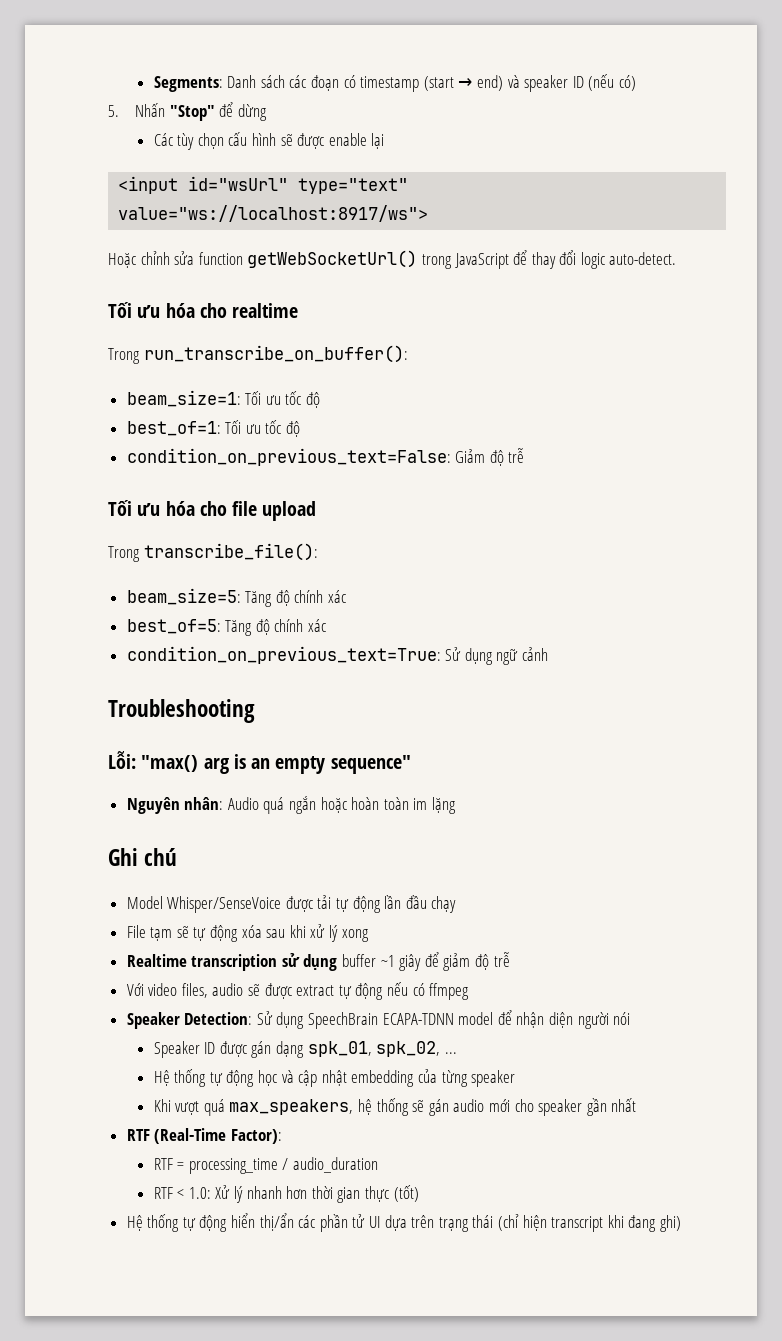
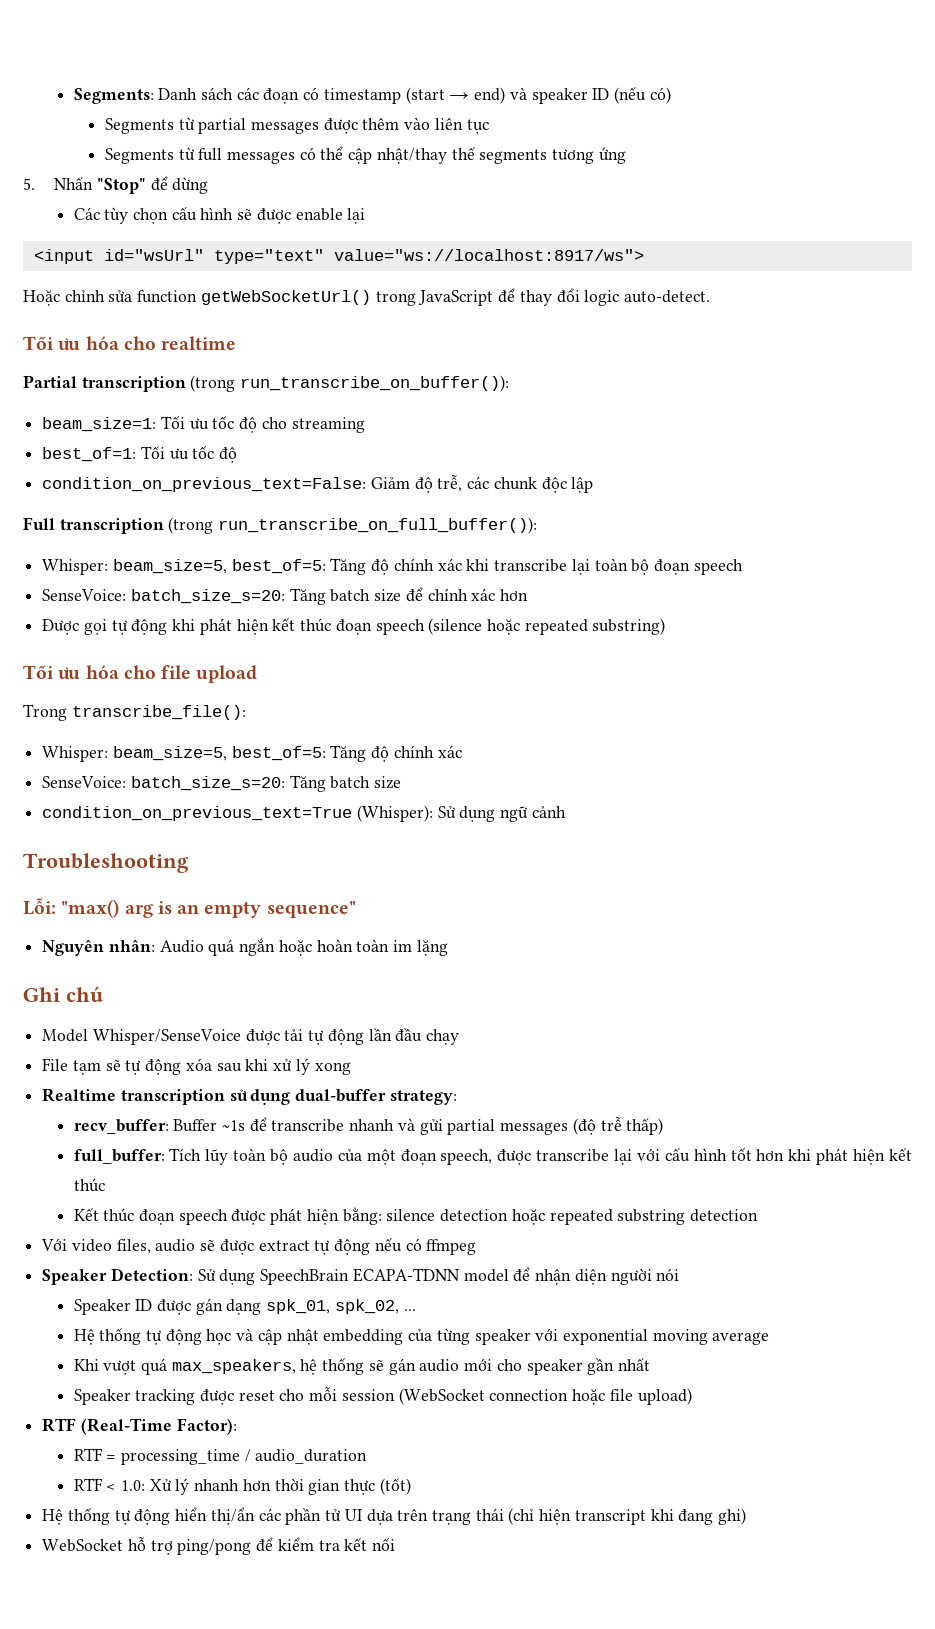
(636, 83) none -> [104,117,489,134] [104,146,626,164] // Segments từ partial messages được thêm vào liên tục // Segments từ full messages có thể cập nhật/thay thế segments tương ứng
[108,345,408,364] Trong run_transcribe_on_buffer(): -> [23,375,510,392] Partial transcription (trong run_transcribe_on_buffer()):
(321, 400) none -> [261,417,365,433] cho streaming
[508,448,525,463] trễ -> [437,475,594,493] [23,517,538,534] [42,558,743,575] [42,587,529,605] [42,618,666,635] trễ, các chunk độc lập // Full transcription (trong run_transcribe_on_full_buffer()): // Whisper: beam_size=5, best_of=5: Tăng độ chính xác khi transcribe lại toàn bộ đoạn speech // SenseVoice: batch_size_s=20: Tăng batch size để chính xác hơn // Được gọi tự động khi phát hiện kết thúc đoạn speech (silence hoặc repeated substring)
[126,588,347,607] beam_size=5: Tăng độ chính xác // -> [42,746,227,762] Whisper: beam_size=5,
[126,646,441,664] condition_on_previous_text=True: -> [42,775,402,792] [42,805,433,822] SenseVoice: batch_size_s=20: Tăng batch size // condition_on_previous_text=True (Whisper):
[342,952,510,971] buffer ~1 giây để giảm độ trễ -> [295,1089,457,1105] [73,1117,664,1135] [73,1148,912,1165] [73,1178,105,1192] [73,1207,758,1225] dual-buffer strategy: // recv_buffer: Buffer ~1s để transcribe nhanh và gửi partial messages (độ trễ thấp) // full_buffer: Tích lũy toàn bộ audio của một đoạn speech, được transcribe lại với cấu hình tốt hơn khi phát hiện kết thúc // Kết thúc đoạn speech được phát hiện bằng: silence detection hoặc repeated substring detection
(516, 1078) none -> [535,1329,770,1345] với exponential moving average
(637, 1105) none -> [73,1387,692,1405] // Speaker tracking được reset cho mỗi session (WebSocket connection hoặc file upload)
(681, 1223) none -> [42,1537,396,1555] // WebSocket hỗ trợ ping/pong để kiểm tra kết nối

